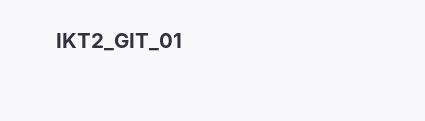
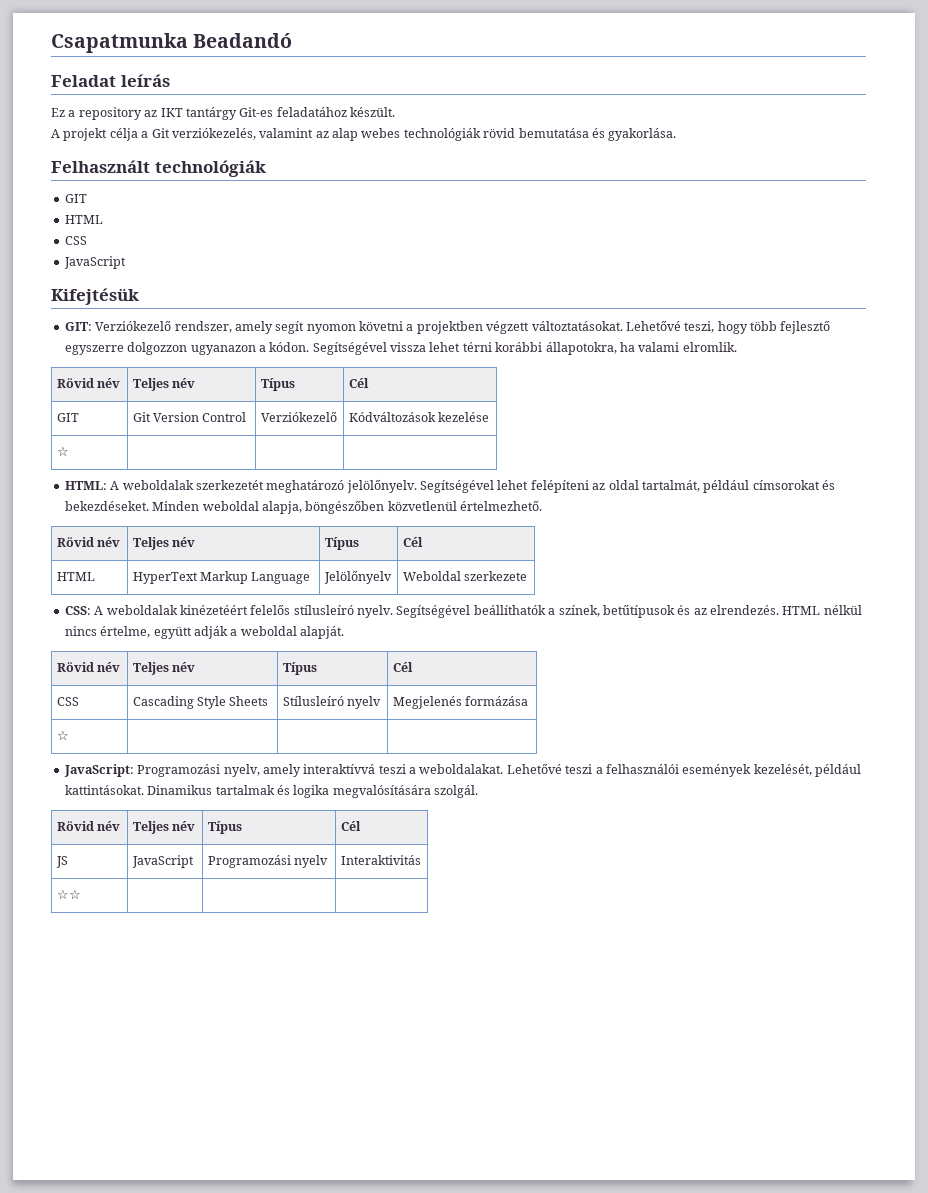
[56,33,182,51] IKT2_GIT_01 -> [51,33,293,53] [51,74,170,87] [51,107,395,120] [51,128,677,141] [51,160,266,177] [64,194,87,203] [64,215,103,224] [64,236,87,245] [63,256,126,269] [51,288,139,305] [64,320,831,334] [64,342,737,355] [56,378,120,388] [132,378,195,391] [260,378,295,391] [348,378,369,388] [56,413,79,422] [132,412,247,422] [260,411,337,422] [348,412,489,422] [56,446,69,457] [64,479,835,493] [64,500,542,514] [56,537,120,547] [132,537,195,550] [324,537,359,550] [402,537,423,547] [56,572,95,581] [132,571,311,584] [323,570,392,584] [402,571,527,581] [64,604,862,618] [64,626,344,639] [56,662,120,672] [132,662,195,675] [282,662,317,675] [392,662,413,672] [56,697,79,706] [132,696,269,709] [282,696,381,709] [392,696,528,709] [56,730,69,741] [63,763,861,777] [64,785,478,798] [56,821,120,831] [132,821,195,834] [207,821,242,834] [340,821,361,831] [55,856,68,868] [131,855,194,868] [207,855,328,868] [340,855,421,865] [56,889,81,900] Csapatmunka Beadandó // Feladat leírás // Ez a repository az IKT tantárgy Git-es feladatához készült. // A projekt célja a Git verziókezelés, valamint az alap webes technológiák rövid bemutatása és gyakorlása. // Felhasznált technológiák // GIT // HTML // CSS // JavaScript // Kifejtésük // GIT: Verziókezelő rendszer, amely segít nyomon követni a projektben végzett változtatásokat. Lehetővé teszi, hogy több fejlesztő egyszerre dolgozzon ugyanazon a kódon. Segítségével vissza lehet térni korábbi állapotokra, ha valami elromlik. // Rövid név | Teljes név | Típus | Cél // GIT | Git Version Control | Verziókezelő | Kódváltozások kezelése // ☆ | | | // HTML: A weboldalak szerkezetét meghatározó jelölőnyelv. Segítségével lehet felépíteni az oldal tartalmát, például címsorokat és bekezdéseket. Minden weboldal alapja, böngészőben közvetlenül értelmezhető. // Rövid név | Teljes név | Típus | Cél // HTML | HyperText Markup Language | Jelölőnyelv | Weboldal szerkezete // CSS: A weboldalak kinézetéért felelős stílusleíró nyelv. Segítségével beállíthatók a színek, betűtípusok és az elrendezés. HTML nélkül nincs értelme, együtt adják a weboldal alapját. // Rövid név | Teljes név | Típus | Cél // CSS | Cascading Style Sheets | Stílusleíró nyelv | Megjelenés formázása // ☆ | | | // JavaScript: Programozási nyelv, amely interaktívvá teszi a weboldalakat. Lehetővé teszi a felhasználói események kezelését, például kattintásokat. Dinamikus tartalmak és logika megvalósítására szolgál. // Rövid név | Teljes név | Típus | Cél // JS | JavaScript | Programozási nyelv | Interaktivitás // ☆☆ | | |

